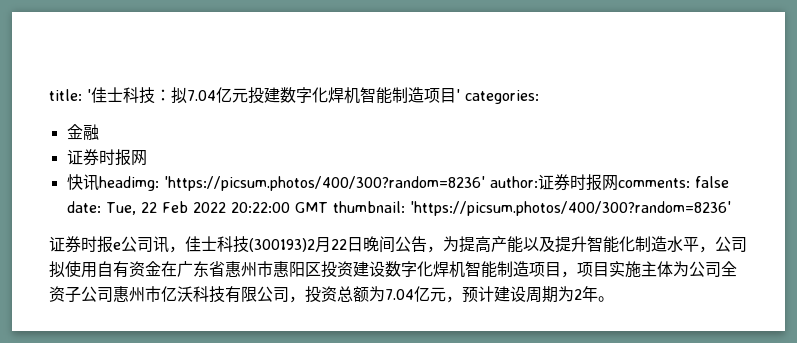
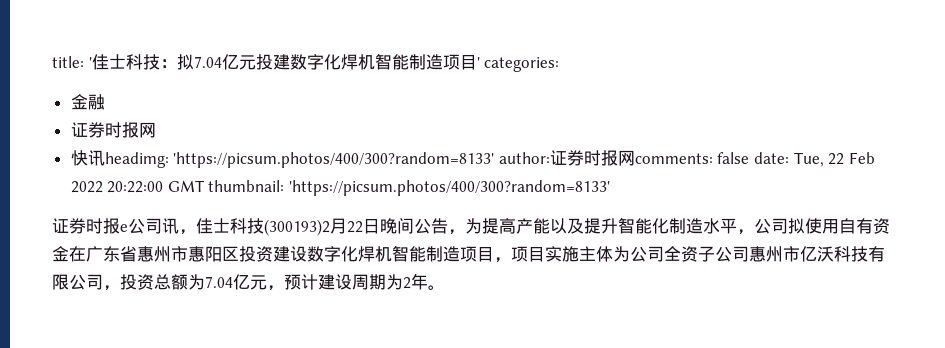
[163,176,485,191] 'https://picsum.photos/400/300?random=8236' -> [173,152,495,168] 'https://picsum.photos/400/300?random=8133'
[409,201,731,216] 'https://picsum.photos/400/300?random=8236' -> [289,180,611,196] 'https://picsum.photos/400/300?random=8133'

